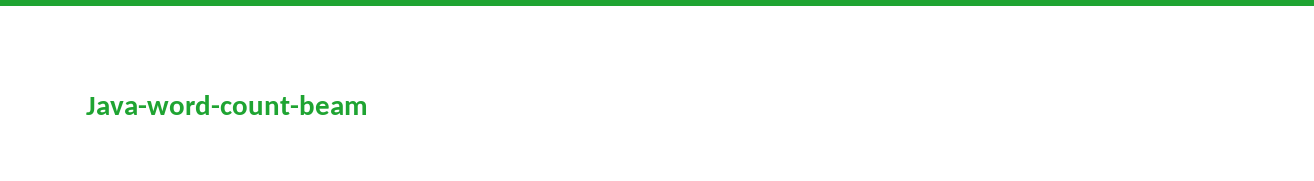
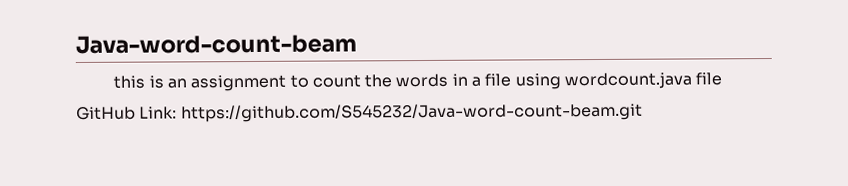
(368, 105) none -> [113,72,723,92] [76,102,643,123] // this is an assignment to count the words in a file using wordcount.java file // GitHub Link: https://github.com/S545232/Java-word-count-beam.git

